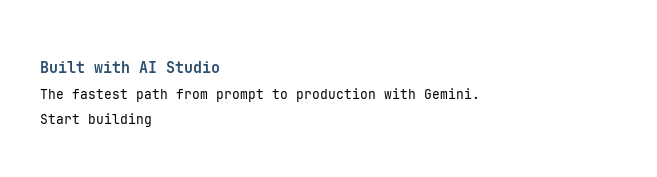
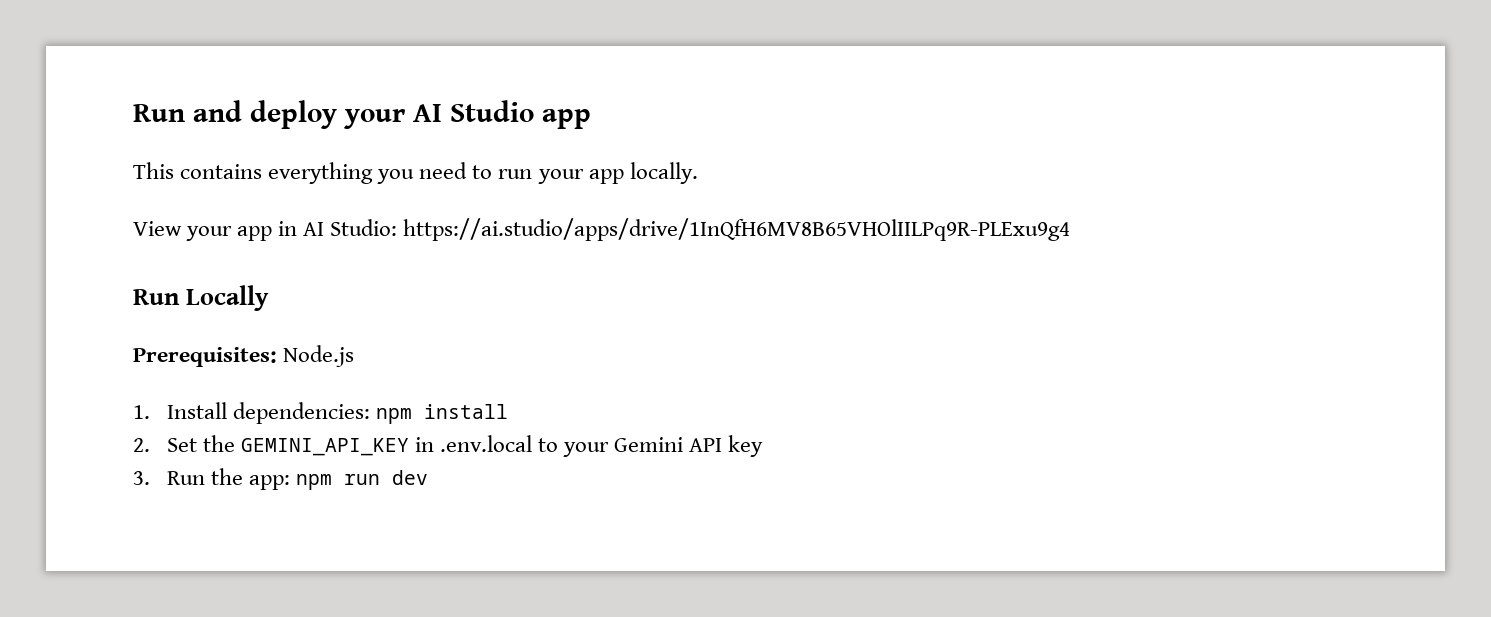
[40,61,220,73] [40,88,480,102] [40,113,152,127] Built with AI Studio // The fastest path from prompt to production with Gemini. // Start building -> [133,100,591,129] [133,162,698,184] [133,218,1071,241] [133,285,270,311] [133,345,355,367] [133,402,508,424] [133,435,764,457] [133,468,428,490] Run and deploy your AI Studio app // This contains everything you need to run your app locally. // View your app in AI Studio: https://ai.studio/apps/drive/1InQfH6MV8B65VHOlIILPq9R-PLExu9g4 // Run Locally // Prerequisites: Node.js // 1. Install dependencies: npm install // 2. Set the GEMINI_API_KEY in .env.local to your Gemini API key // 3. Run the app: npm run dev

